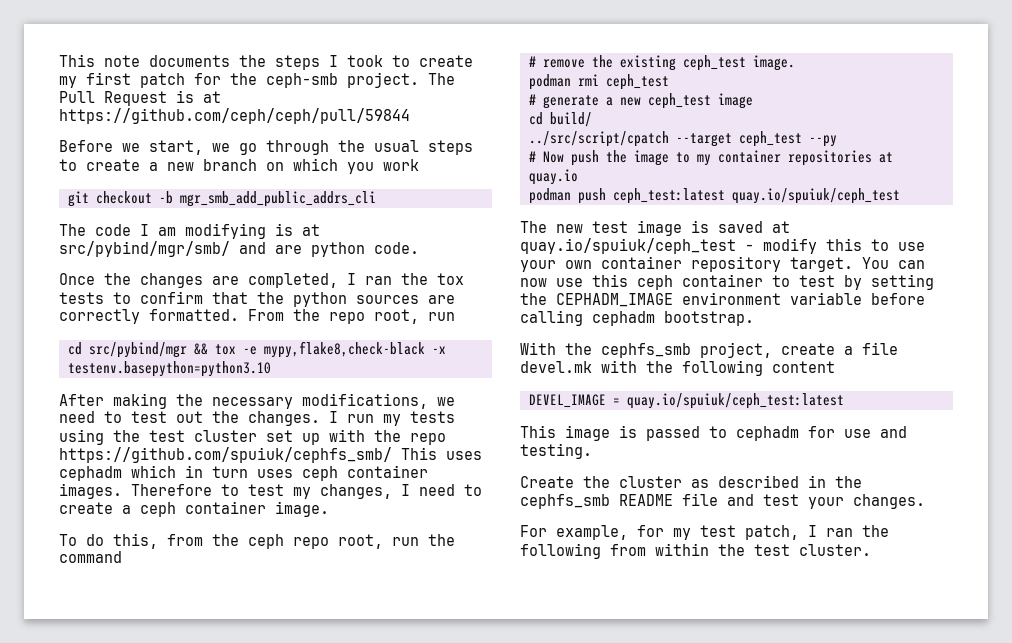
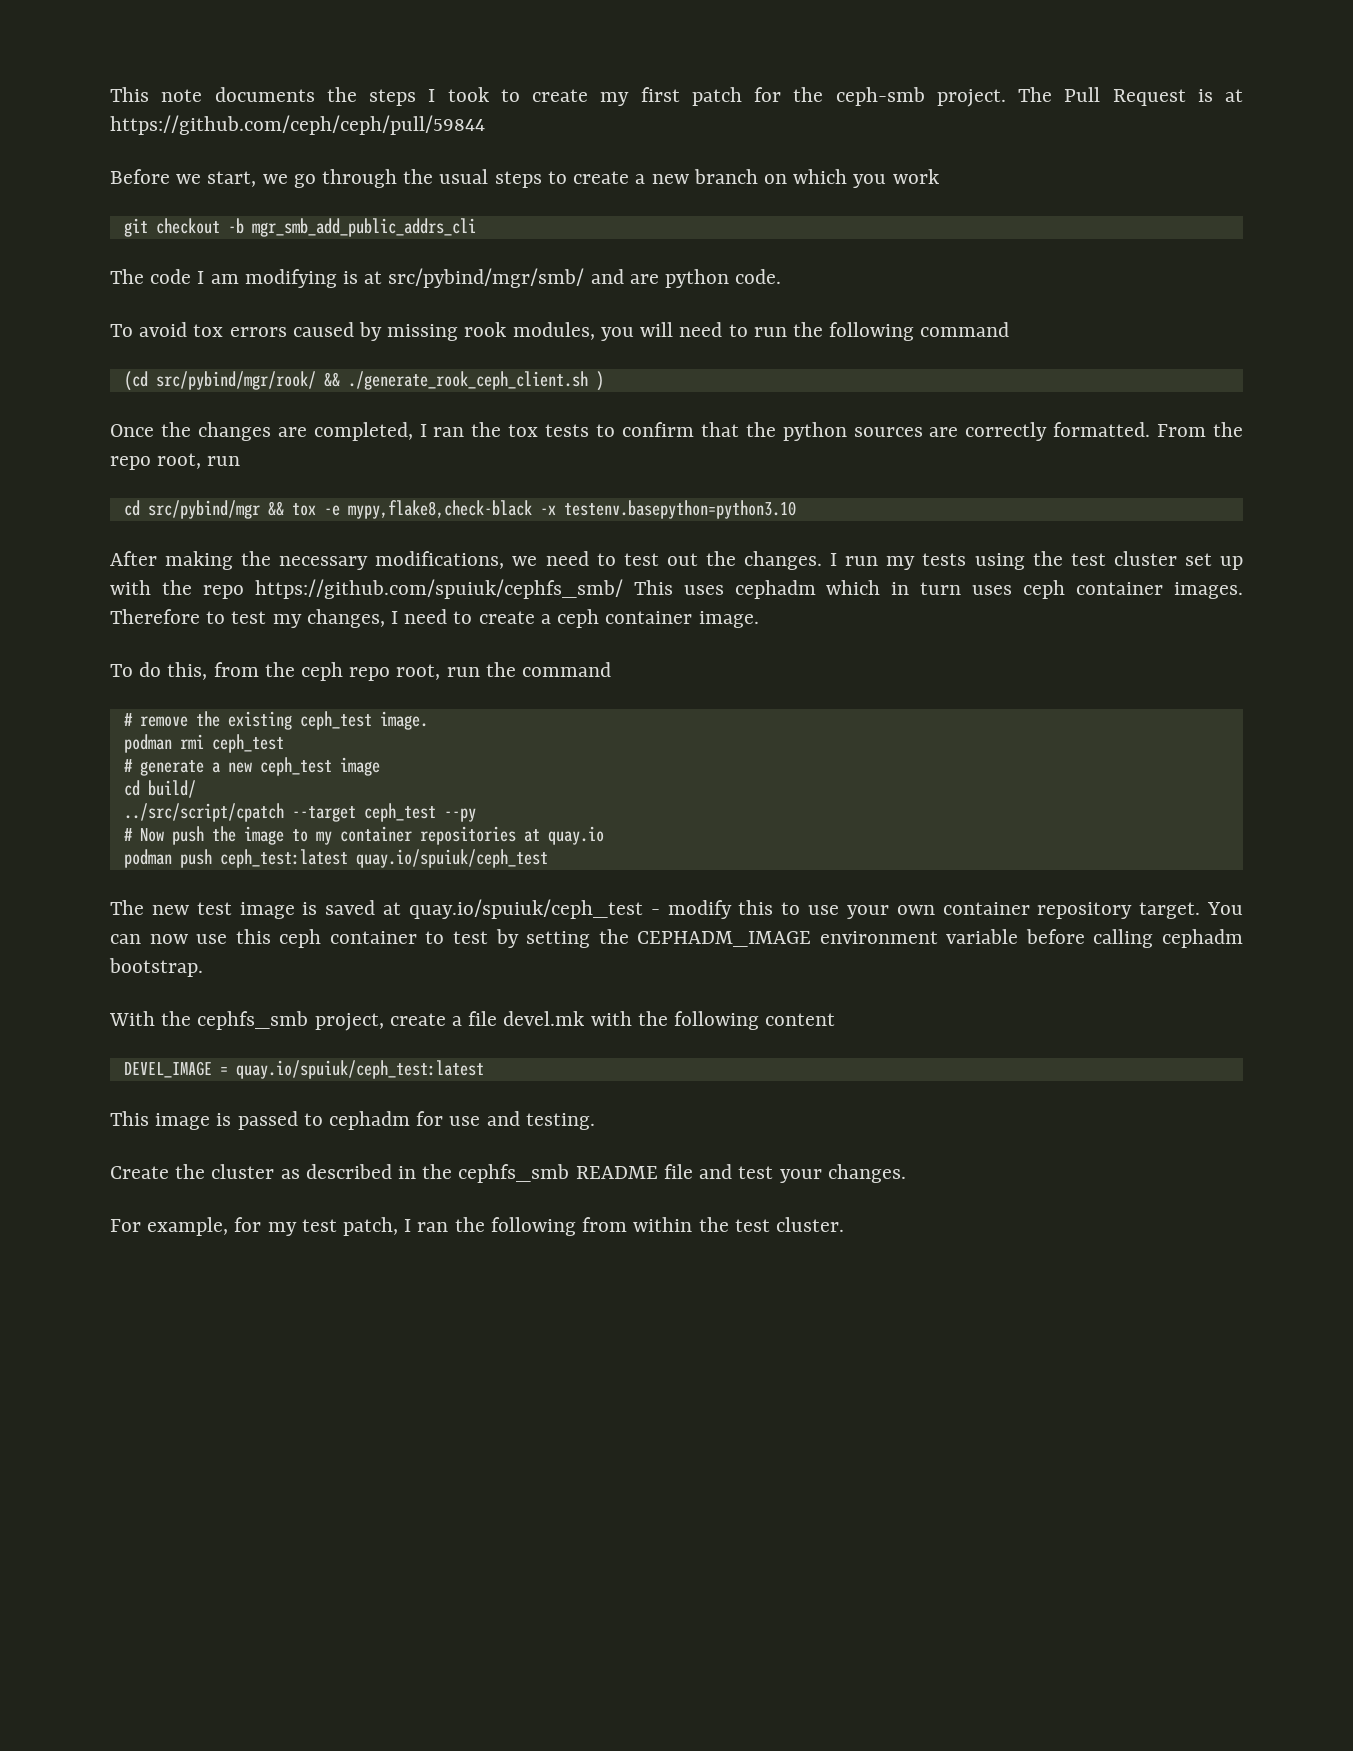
(419, 248) none -> [110,322,1010,341] [123,371,604,391] // To avoid tox errors caused by missing rook modules, you will need to run the following command // (cd src/pybind/mgr/rook/ && ./generate_rook_ceph_client.sh )

